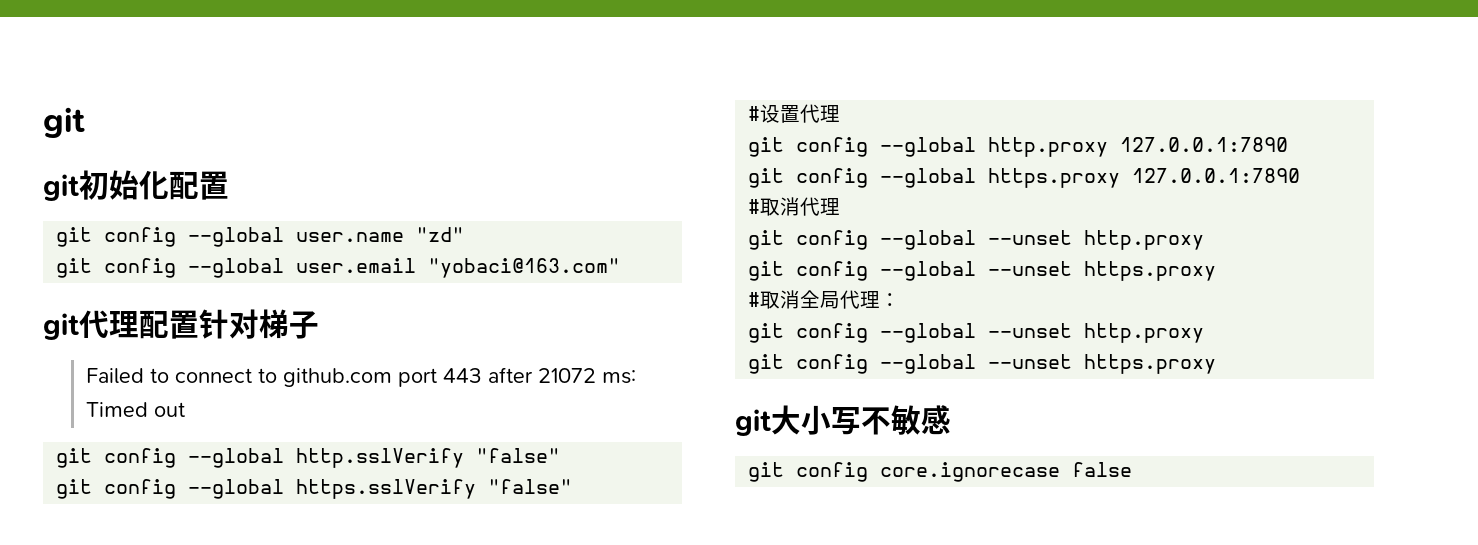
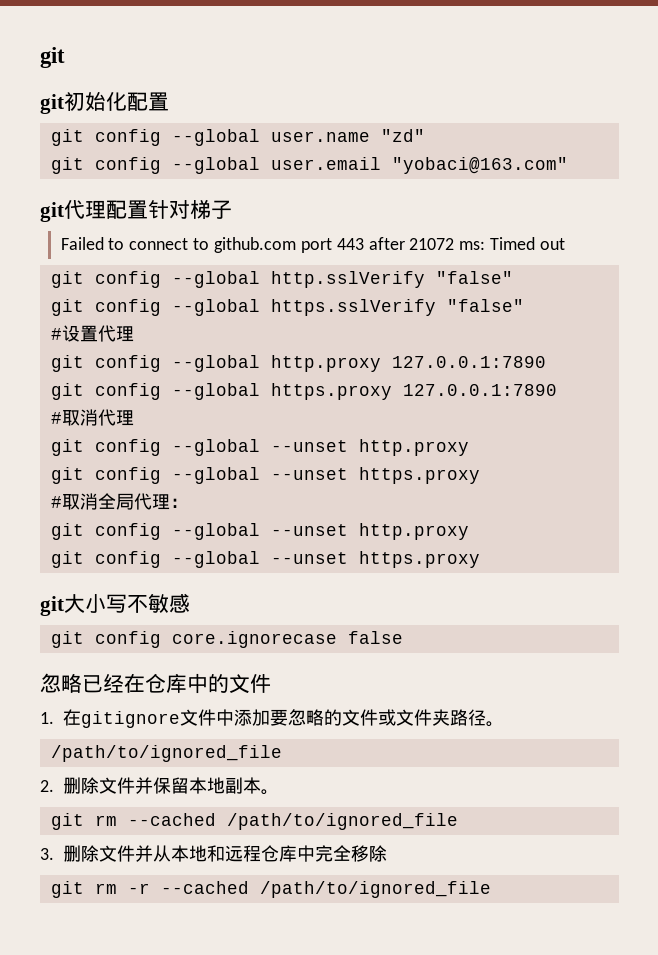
(1133, 469) none -> [40,673,271,694] [40,709,504,728] [50,745,282,762] [40,777,279,795] [50,813,458,830] [40,845,387,862] [50,881,491,898] // 忽略已经在仓库中的文件 // 1.在gitignore文件中添加要忽略的文件或文件夹路径。 // /path/to/ignored_file // 2.删除文件并保留本地副本。 // git rm --cached /path/to/ignored_file // 3.删除文件并从本地和远程仓库中完全移除 // git rm -r --cached /path/to/ignored_file

